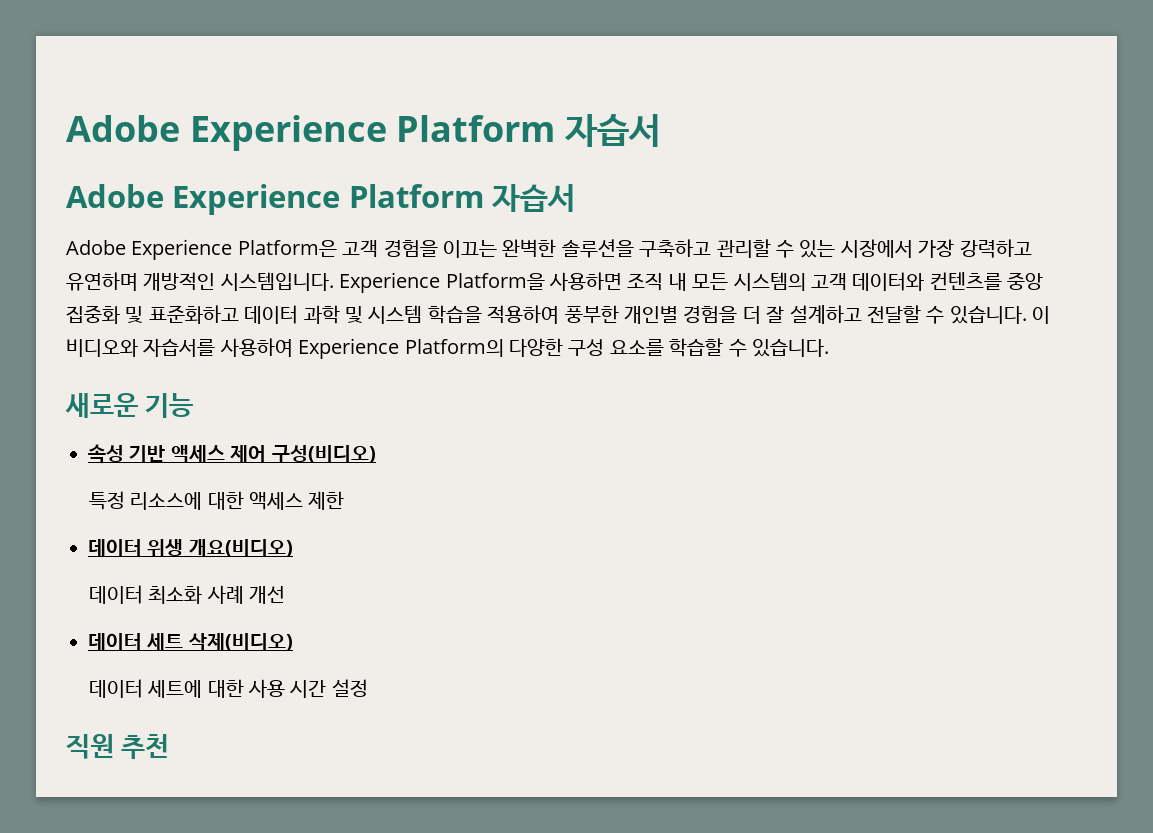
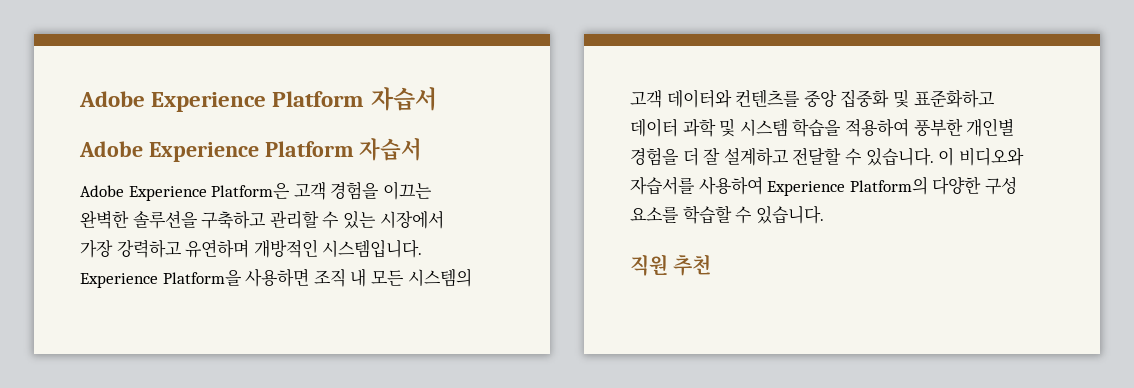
[65,393,194,418] [88,444,376,464] [88,491,345,510] [88,539,293,557] [88,585,286,604] [88,633,293,651] [88,679,368,698] // 새로운 기능 // 속성 기반 액세스 제어 구성(비디오) // 특정 리소스에 대한 액세스 제한 // 데이터 위생 개요(비디오) // 데이터 최소화 사례 개선 // 데이터 세트 삭제(비디오) // 데이터 세트에 대한 사용 시간 설정 -> (824, 215) none

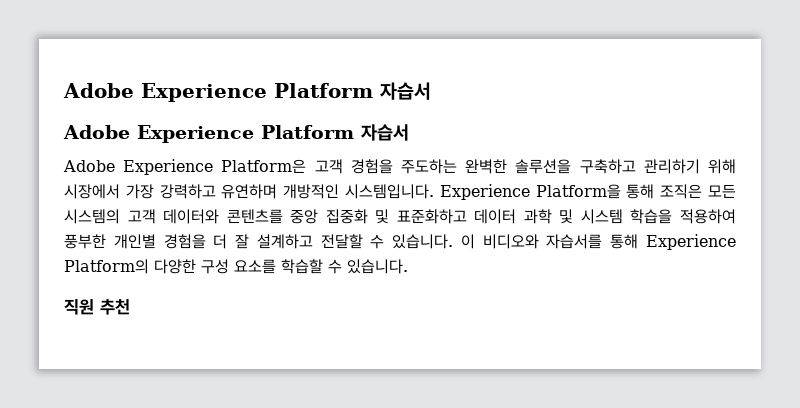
[382,181,432,200] 이끄는 -> [400,159,457,174] 주도하는
[269,211,376,229] 관리할 수 있는 -> [643,159,736,174] 관리하기 위해
[245,268,367,287] 사용하면 조직 내 -> [626,184,703,199] 통해 조직은
[735,89,801,107] 컨텐츠를 -> [226,209,283,224] 콘텐츠를
[698,176,763,195] 사용하여 -> [610,234,639,249] 통해

